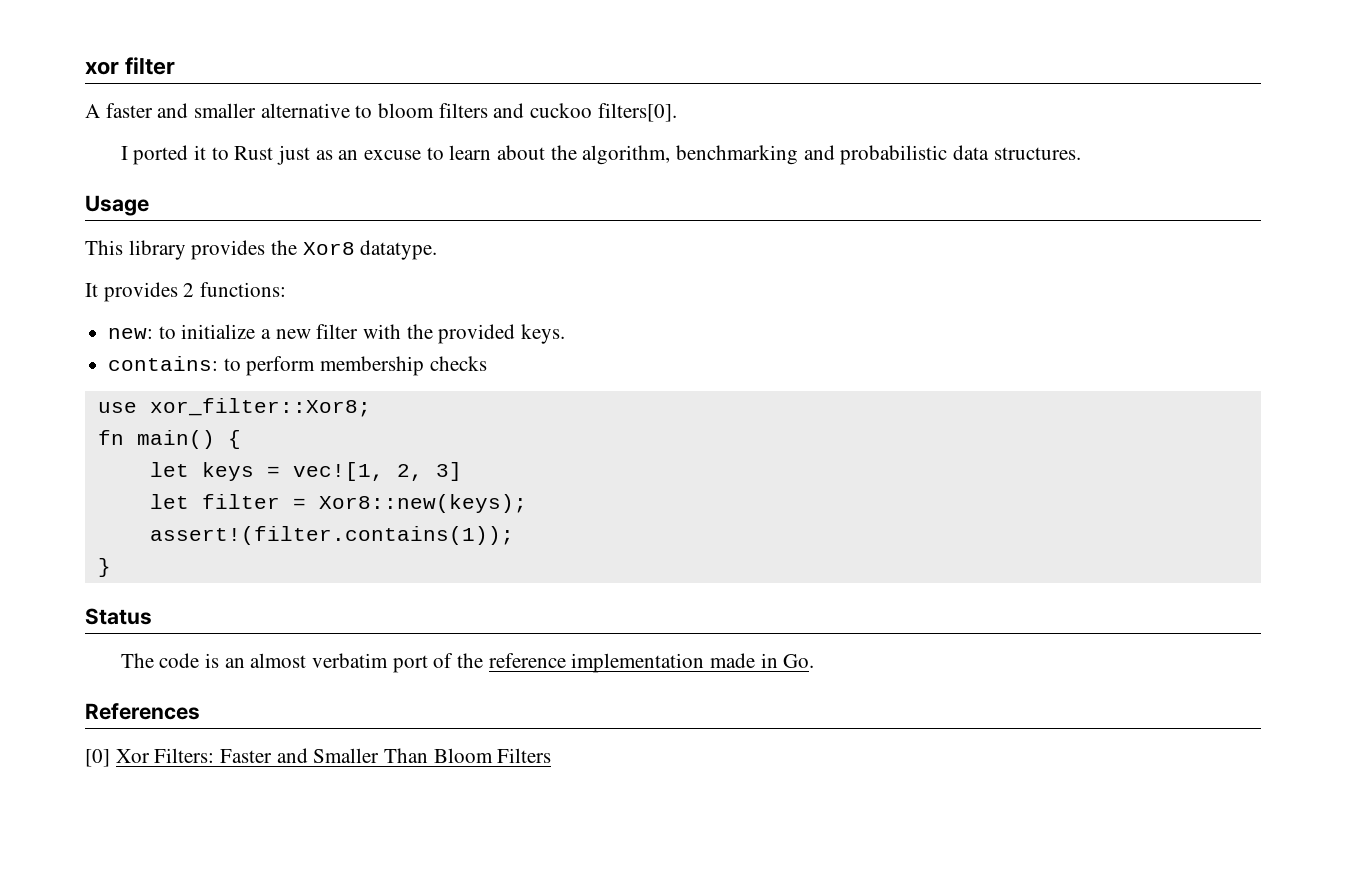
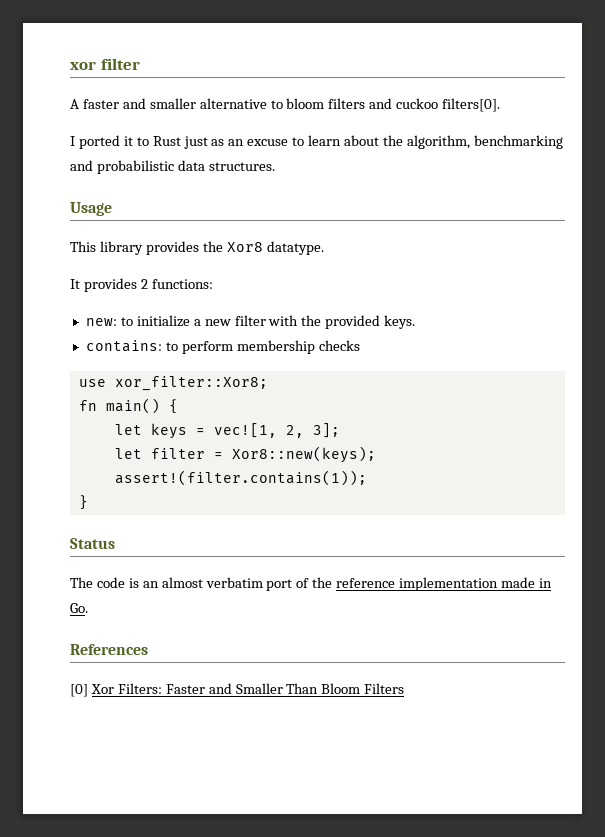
[435,462,462,481] 3] -> [312,423,340,438] 3];

